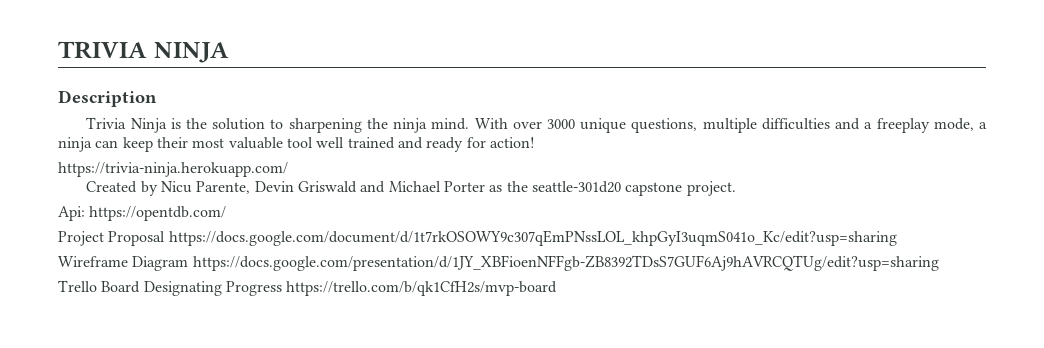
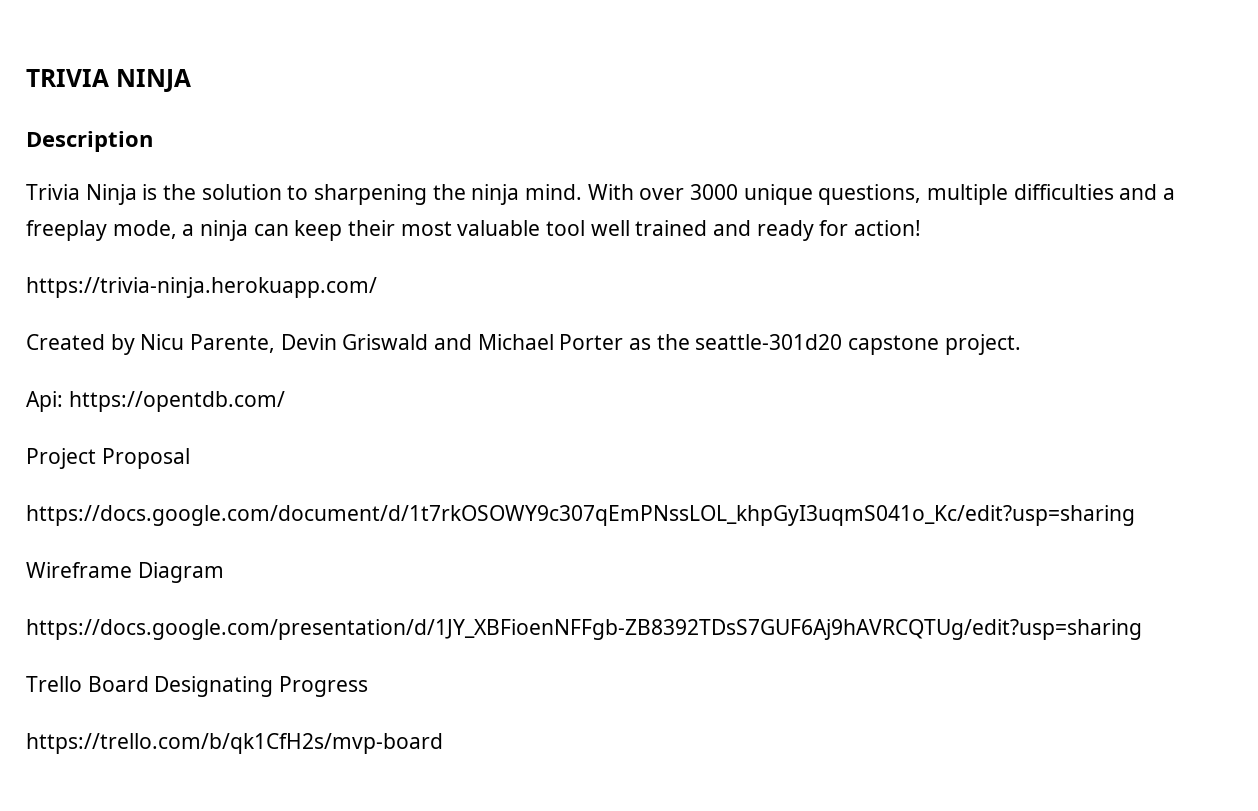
(166, 238) none -> (190, 458) //
(189, 263) none -> (224, 572) //
(282, 288) none -> (369, 686) //

